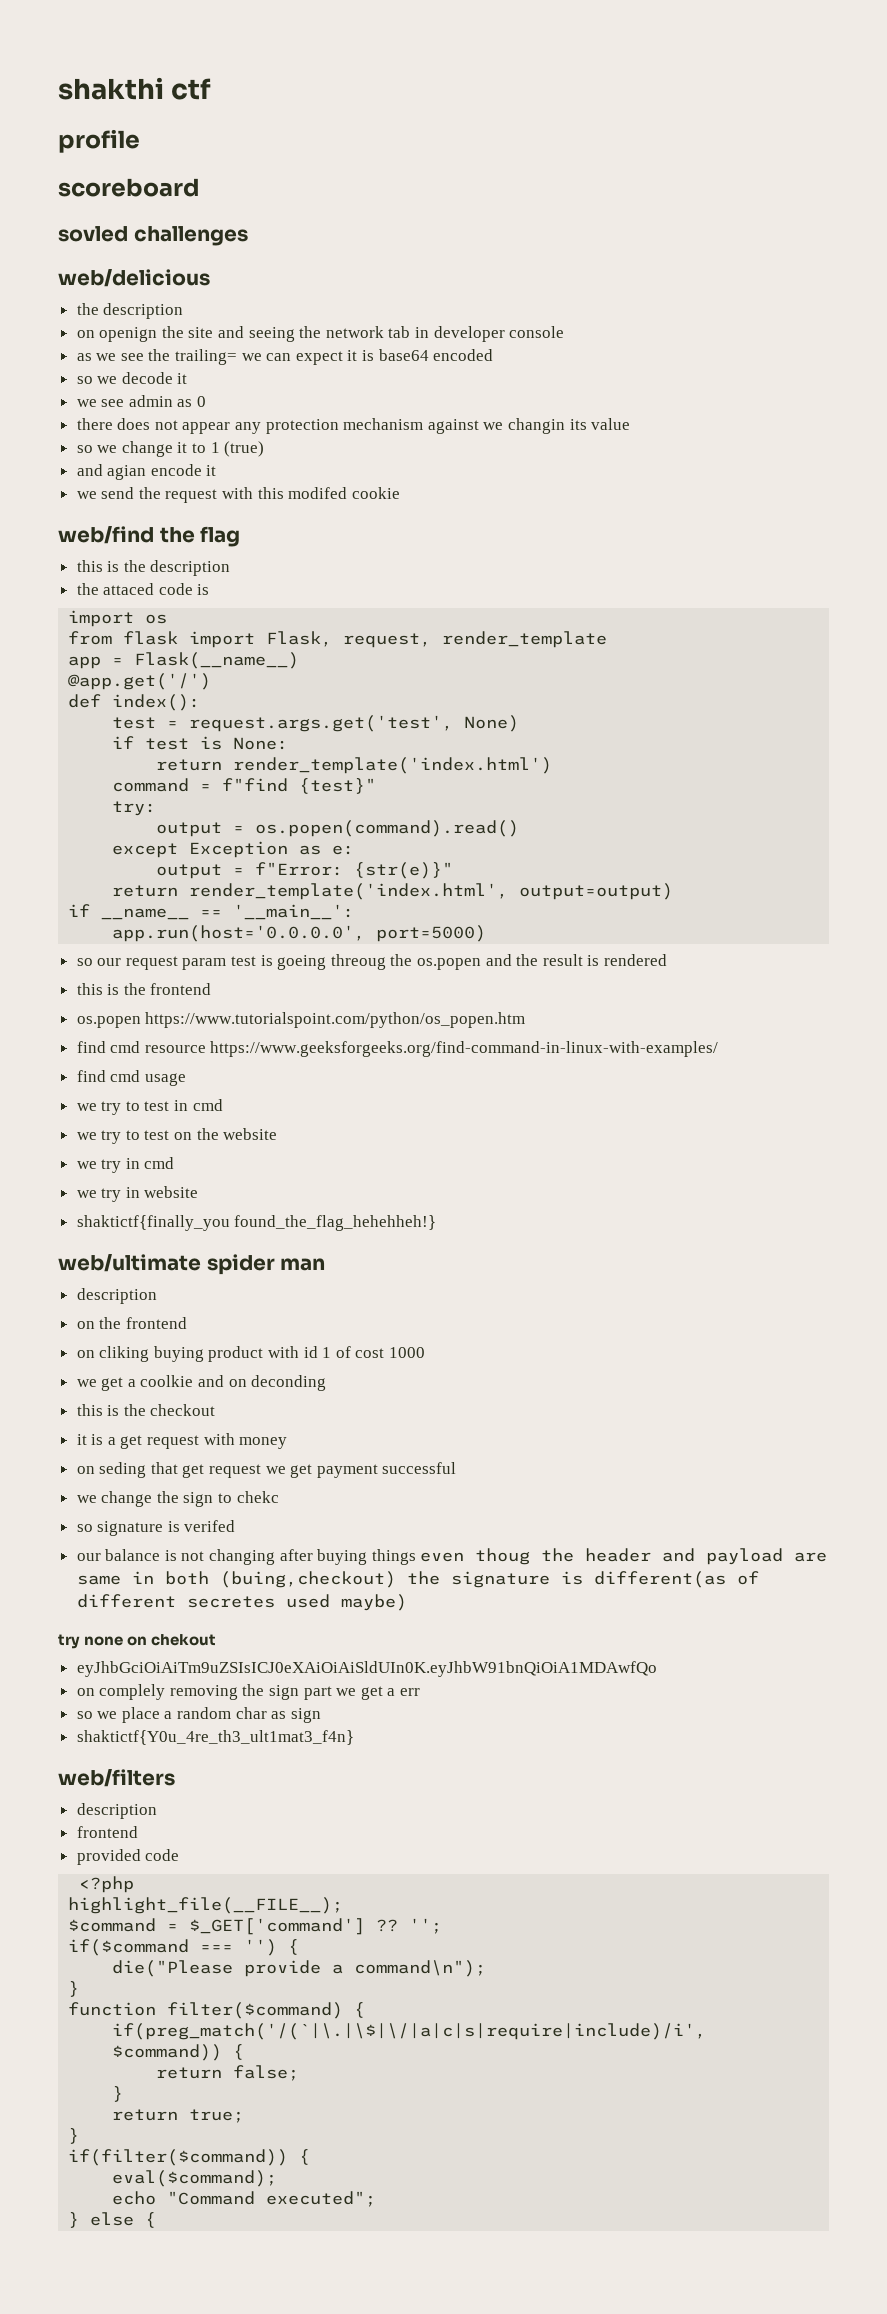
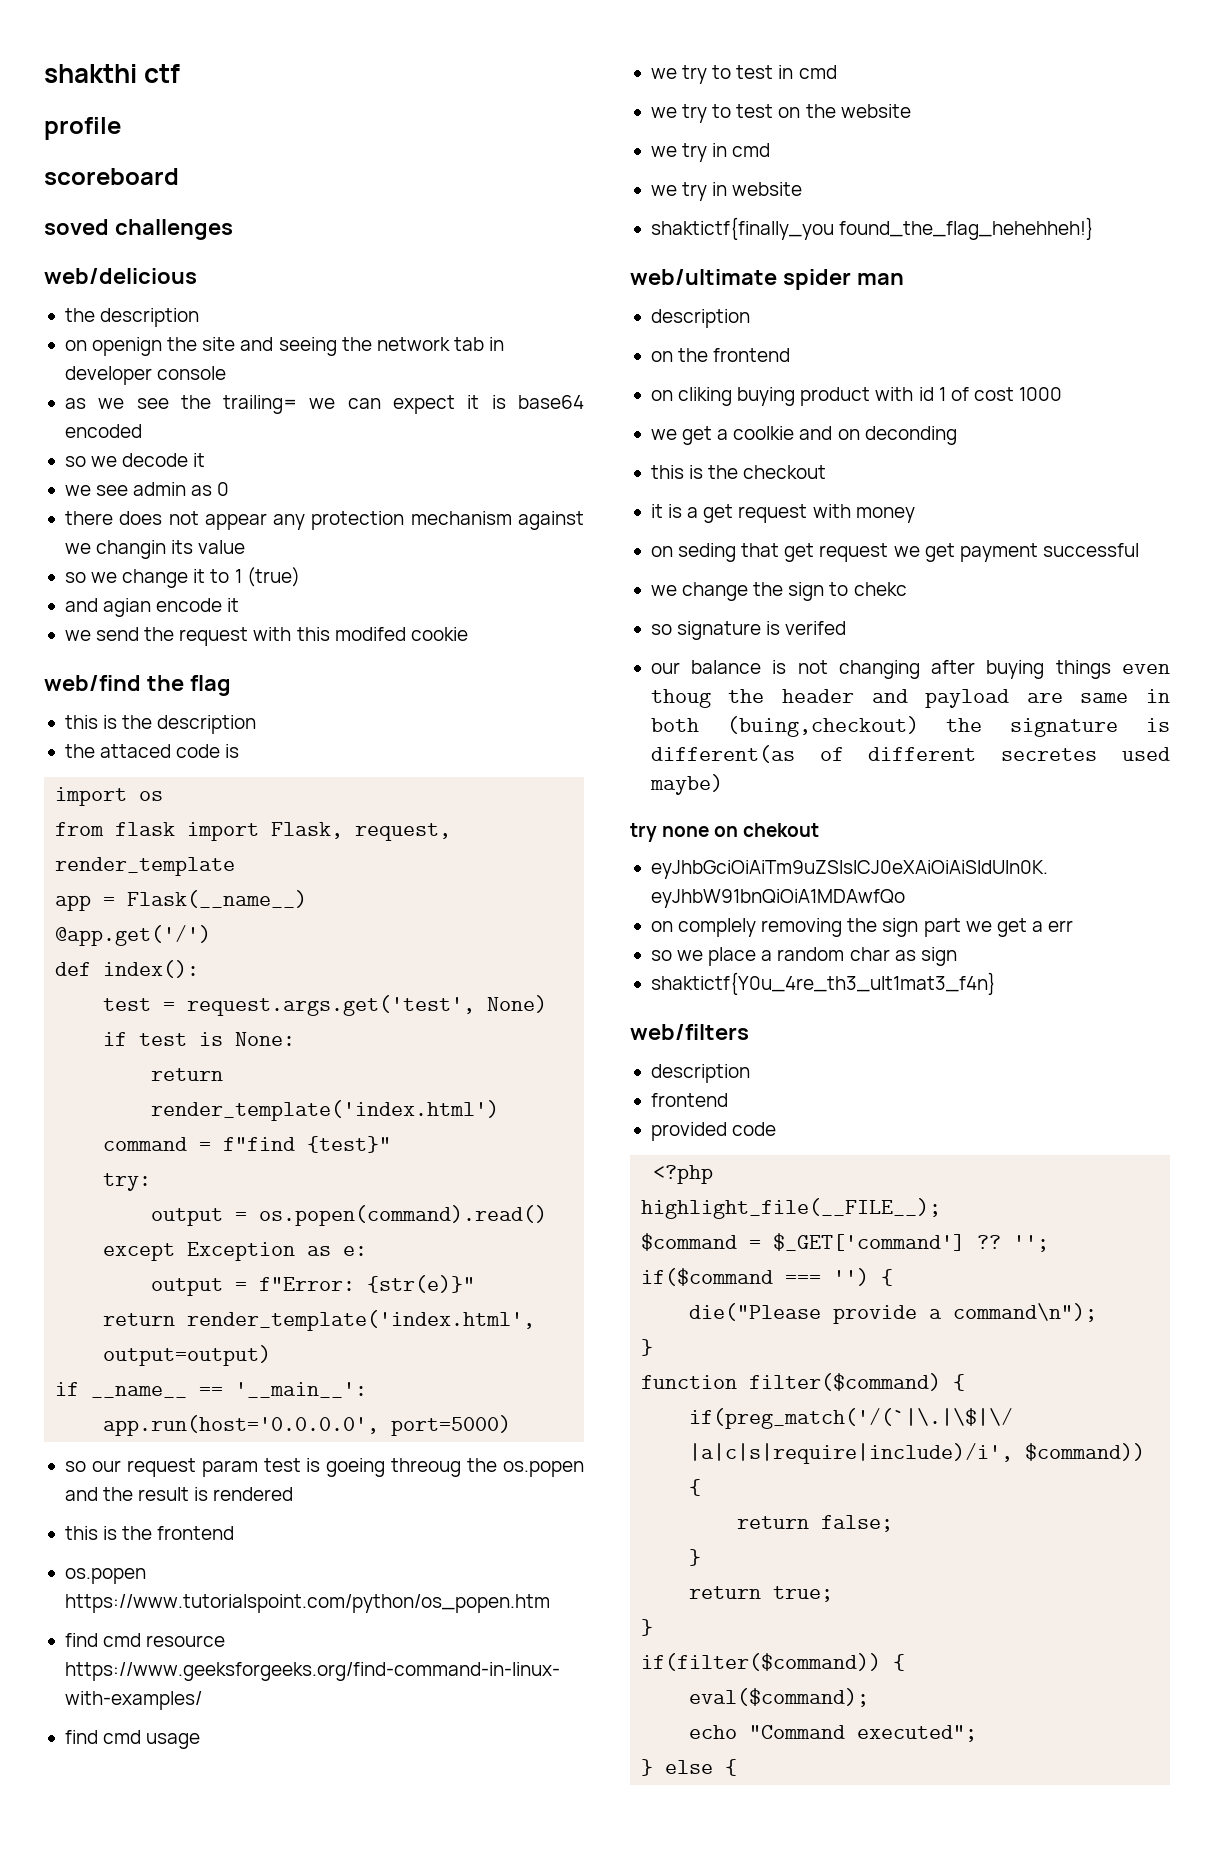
[58,226,128,242] sovled -> [44,219,109,235] soved

